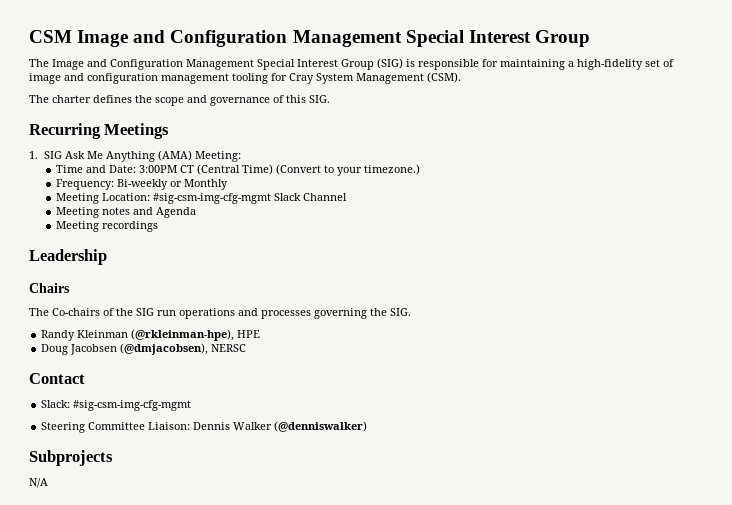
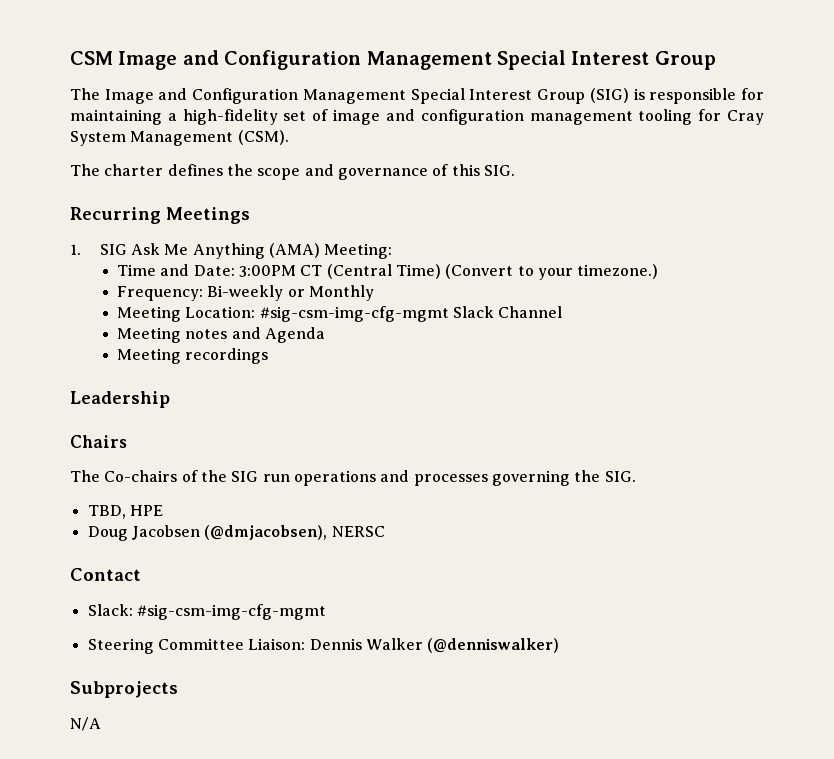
[41,329,235,341] Randy Kleinman (@rkleinman-hpe), -> [87,505,126,519] TBD,

